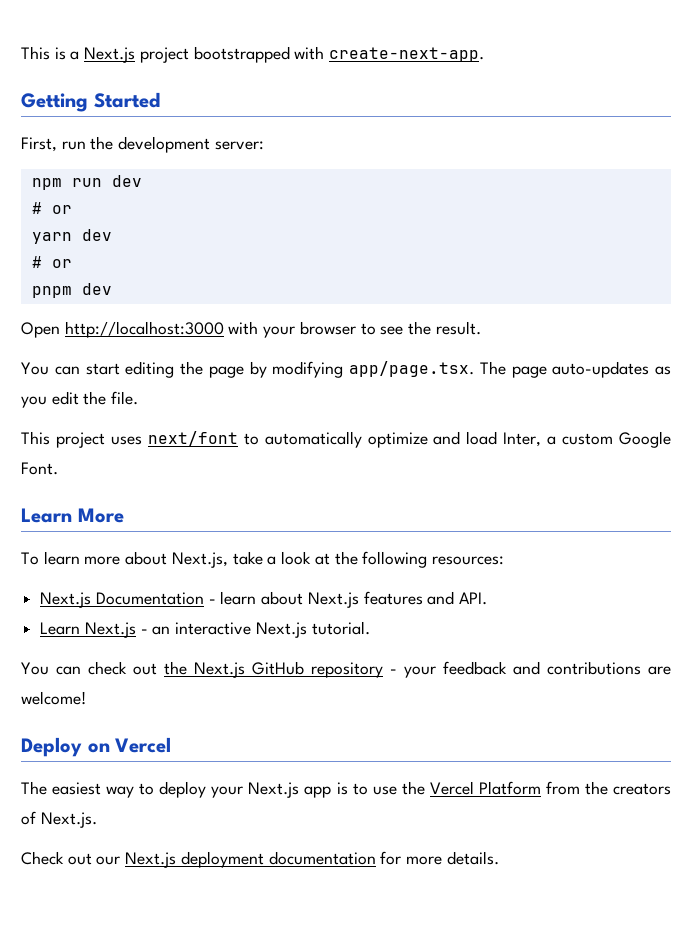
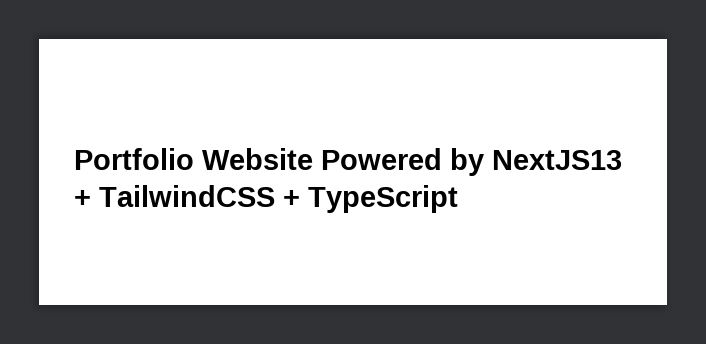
[21,46,485,63] [21,92,160,112] [21,136,264,153] [31,175,142,190] [31,202,72,214] [31,229,112,244] [31,256,72,268] [31,283,112,298] [21,321,481,338] [21,361,671,378] [21,391,139,408] [21,431,671,448] [21,462,58,475] [21,508,124,523] [21,551,504,568] [40,591,488,608] [40,621,370,638] [21,661,671,678] [21,691,86,705] [21,737,172,757] [21,781,671,798] [21,811,97,828] [21,851,499,868] This is a Next.js project bootstrapped with create-next-app. // Getting Started // First, run the development server: // npm run dev // # or // yarn dev // # or // pnpm dev // Open http://localhost:3000 with your browser to see the result. // You can start editing the page by modifying app/page.tsx. The page auto-updates as you edit the file. // This project uses next/font to automatically optimize and load Inter, a custom Google Font. // Learn More // To learn more about Next.js, take a look at the following resources: // Next.js Documentation - learn about Next.js features and API. // Learn Next.js - an interactive Next.js tutorial. // You can check out the Next.js GitHub repository - your feedback and contributions are welcome! // Deploy on Vercel // The easiest way to deploy your Next.js app is to use the Vercel Platform from the creators of Next.js. // Check out our Next.js deployment documentation for more details. -> [74,148,622,176] [74,185,458,213] Portfolio Website Powered by NextJS13 + TailwindCSS + TypeScript

